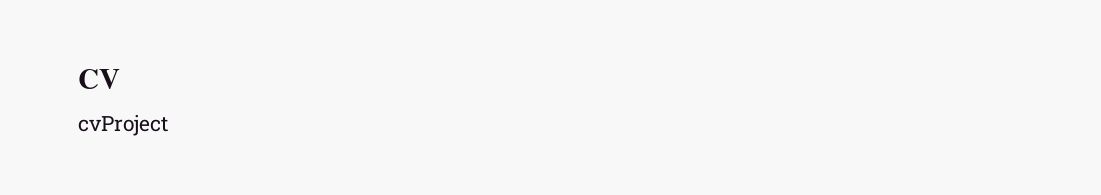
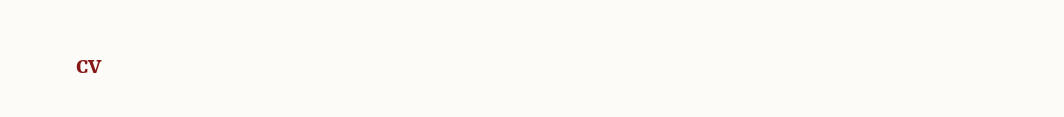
[78,115,168,136] // cvProject -> (102, 66) none

